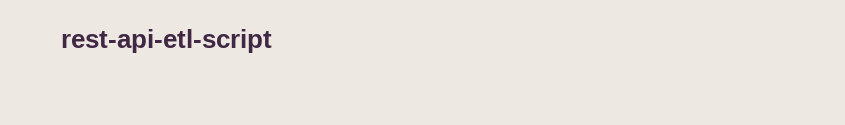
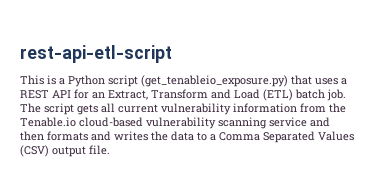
(272, 41) none -> [20,75,347,87] [20,89,346,101] [20,103,346,115] [20,117,330,129] [20,131,354,143] [20,145,110,157] // This is a Python script (get_tenableio_exposure.py) that uses a REST API for an Extract, Transform and Load (ETL) batch job. The script gets all current vulnerability information from the Tenable.io cloud-based vulnerability scanning service and then formats and writes the data to a Comma Separated Values (CSV) output file.

